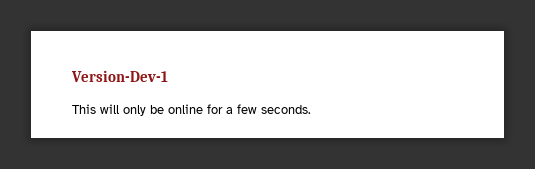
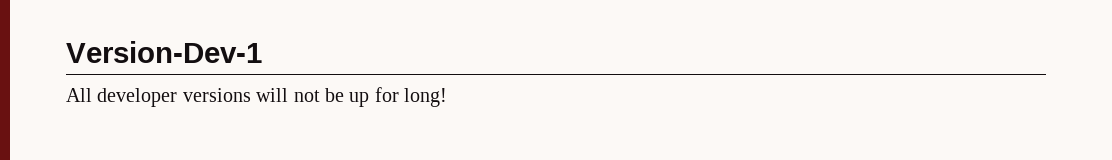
[72,104,311,116] This will only be online for a few seconds. -> [66,87,448,107] All developer versions will not be up for long!

